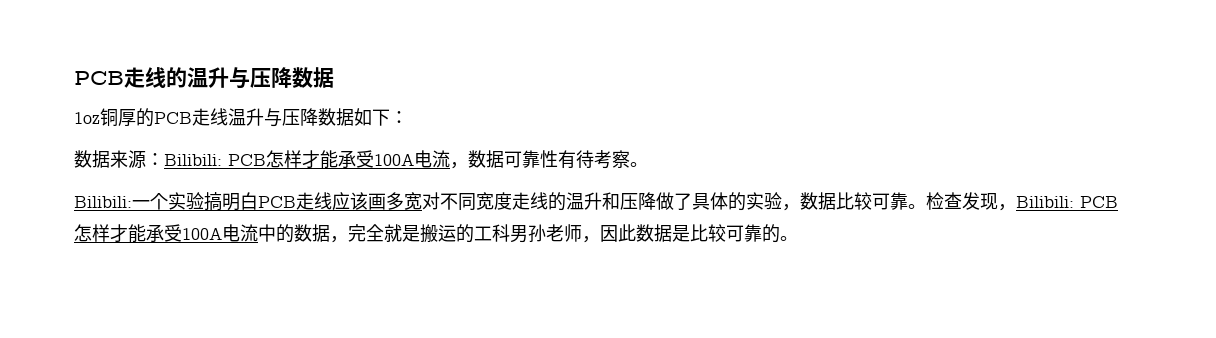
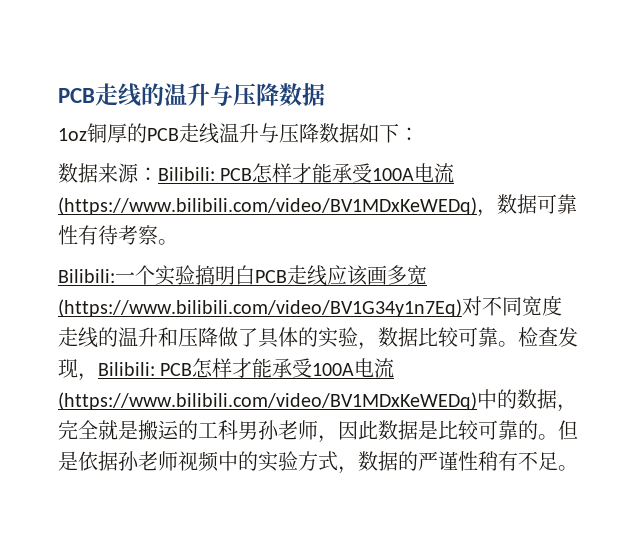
(450, 159) none -> [58,197,477,215] (https://www.bilibili.com/video/BV1MDxKeWEDq)
(422, 201) none -> [58,299,462,317] (https://www.bilibili.com/video/BV1G34y1n7Eq)
(258, 233) none -> [58,392,477,410] (https://www.bilibili.com/video/BV1MDxKeWEDq)
(798, 238) none -> [558,420,578,440] [58,451,578,474] 但是依据孙老师视频中的实验方式，数据的严谨性稍有不足。

